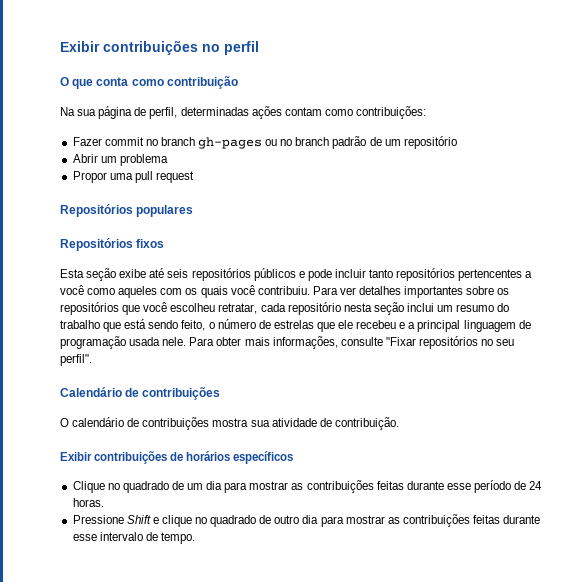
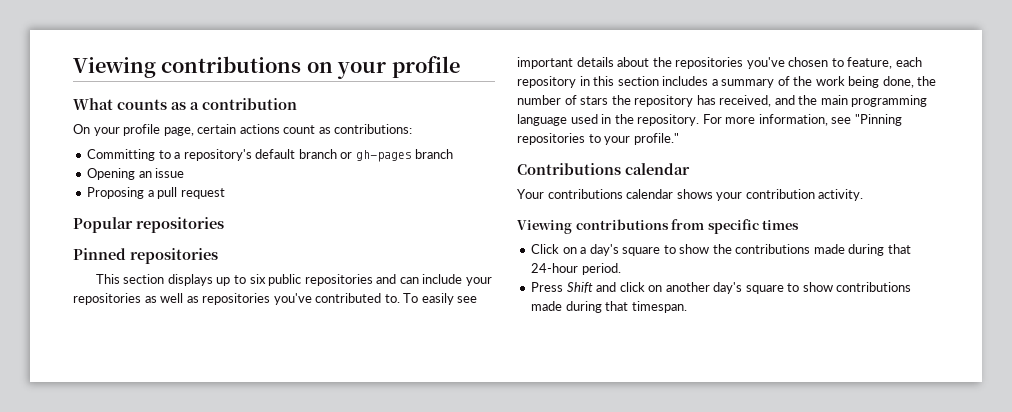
[60,40,259,55] [60,76,238,89] [60,106,426,119] [72,136,457,149] [72,154,168,166] [72,171,194,183] [60,204,194,217] [60,238,165,251] [60,268,533,281] [60,285,510,298] [60,302,510,315] [60,319,531,332] [60,336,515,349] [60,354,92,366] [60,387,221,400] [60,417,399,430] [60,451,294,464] [72,480,543,493] [72,498,104,507] [72,514,541,527] [72,532,195,544] Exibir contribuições no perfil // O que conta como contribuição // Na sua página de perfil, determinadas ações contam como contribuições: // Fazer commit no branch gh-pages ou no branch padrão de um repositório // Abrir um problema // Propor uma pull request // Repositórios populares // Repositórios fixos // Esta seção exibe até seis repositórios públicos e pode incluir tanto repositórios pertencentes a você como aqueles com os quais você contribuiu. Para ver detalhes importantes sobre os repositórios que você escolheu retratar, cada repositório nesta seção inclui um resumo do trabalho que está sendo feito, o número de estrelas que ele recebeu e a principal linguagem de programação usada nele. Para obter mais informações, consulte "Fixar repositórios no seu perfil". // Calendário de contribuições // O calendário de contribuições mostra sua atividade de contribuição. // Exibir contribuições de horários específicos // Clique no quadrado de um dia para mostrar as contribuições feitas durante esse período de 24 horas. // Pressione Shift e clique no quadrado de outro dia para mostrar as contribuições feitas durante esse intervalo de tempo. -> [73,56,460,79] [73,98,297,110] [73,124,413,136] [87,149,454,162] [87,168,185,180] [87,187,225,199] [73,217,224,233] [73,248,218,264] [95,274,492,286] [73,293,478,305] [517,57,922,69] [517,76,937,88] [517,95,928,107] [517,114,902,126] [517,133,679,145] [517,163,690,175] [517,189,864,201] [517,219,800,234] [531,244,911,256] [531,263,621,275] [531,282,912,294] [531,301,687,313] Viewing contributions on your profile // What counts as a contribution // On your profile page, certain actions count as contributions: // Committing to a repository's default branch or gh-pages branch // Opening an issue // Proposing a pull request // Popular repositories // Pinned repositories // This section displays up to six public repositories and can include your repositories as well as repositories you've contributed to. To easily see important details about the repositories you've chosen to feature, each repository in this section includes a summary of the work being done, the number of stars the repository has received, and the main programming language used in the repository. For more information, see "Pinning repositories to your profile." // Contributions calendar // Your contributions calendar shows your contribution activity. // Viewing contributions from specific times // Click on a day's square to show the contributions made during that 24-hour period. // Press Shift and click on another day's square to show contributions made during that timespan.

